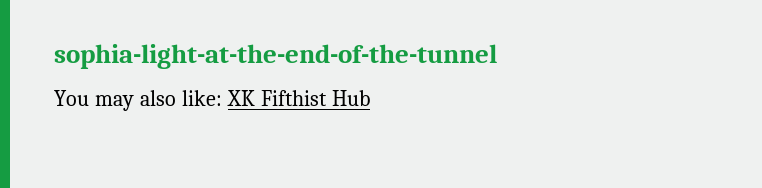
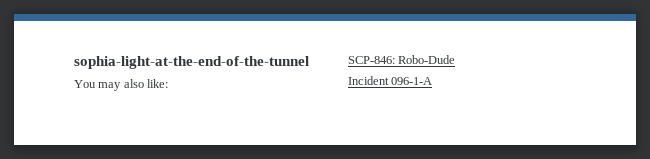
[226,90,370,106] XK Fifthist Hub -> [348,55,456,64] [348,76,433,85] // SCP-846: Robo-Dude // Incident 096-1-A

